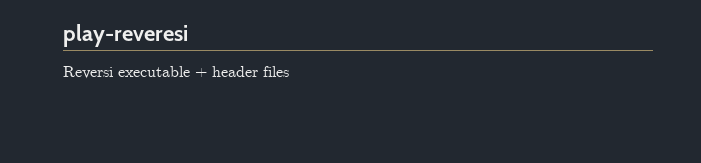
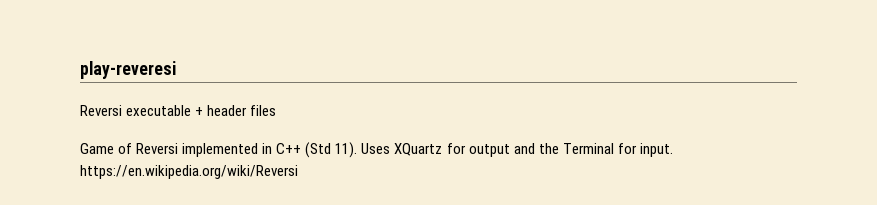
(289, 71) none -> [80,142,673,158] [80,165,298,179] // Game of Reversi implemented in C++ (Std 11). Uses XQuartz for output and the Terminal for input. https://en.wikipedia.org/wiki/Reversi

